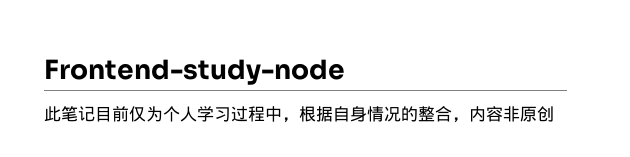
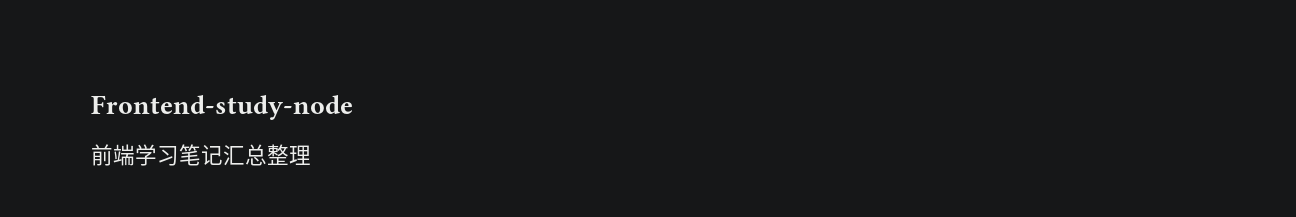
[44,106,554,123] 此笔记目前仅为个人学习过程中，根据自身情况的整合，内容非原创 -> [91,144,311,166] 前端学习笔记汇总整理

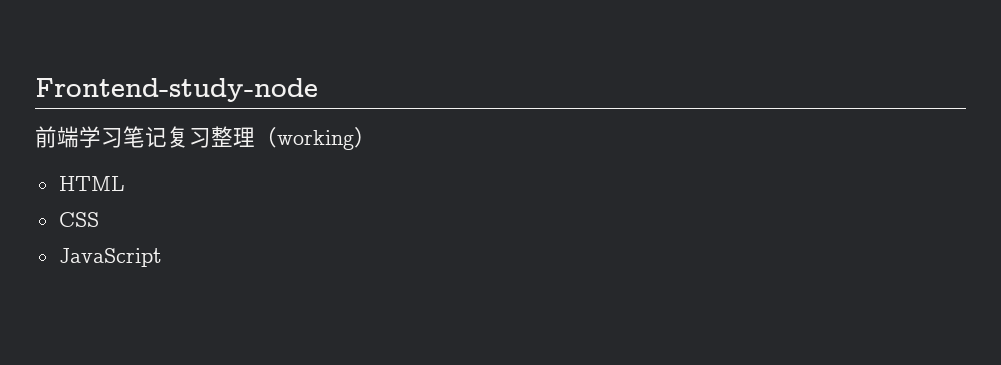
[223,144,311,166] 汇总整理 -> [167,126,376,150] [58,176,125,191] [58,212,99,227] [58,248,162,267] 复习整理（working） // HTML // CSS // JavaScript

